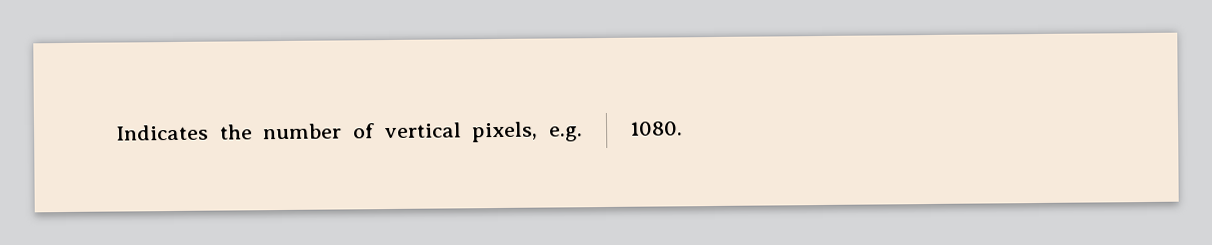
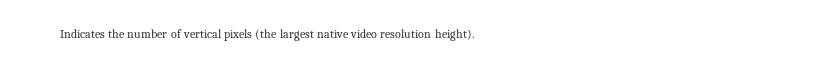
[471,121,683,143] pixels, e.g. 1080. -> [224,29,474,41] pixels (the largest native video resolution height).

